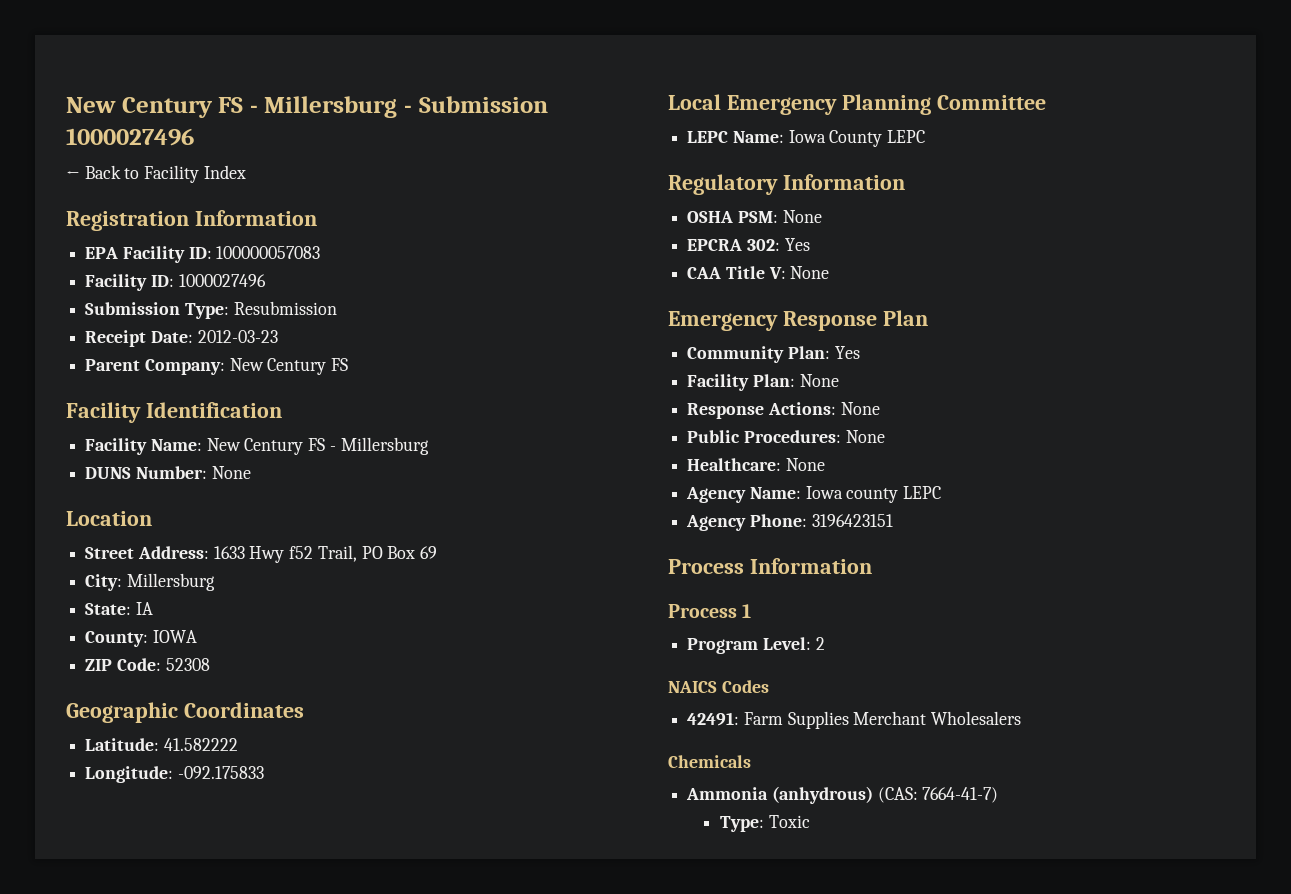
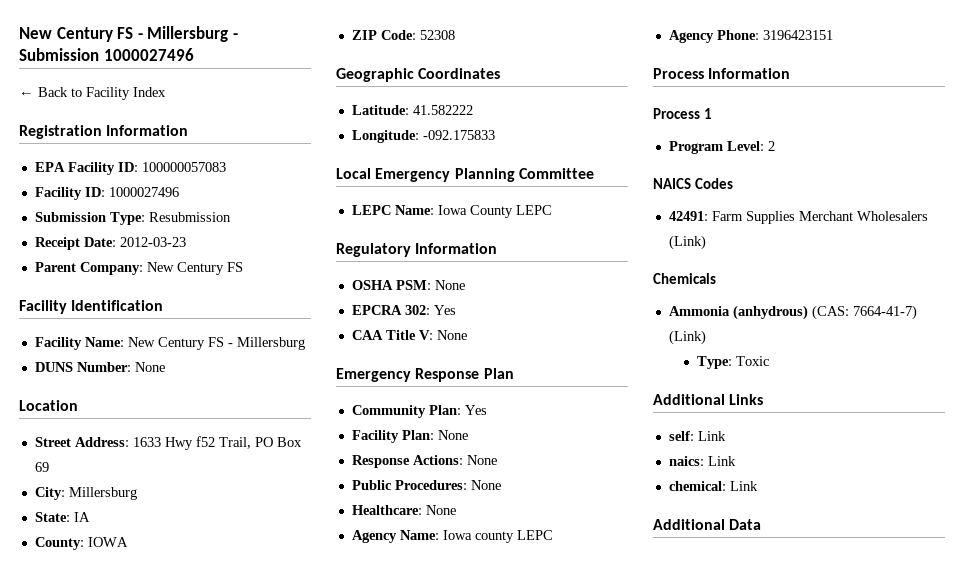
(1022, 718) none -> [668,235,706,250] (Link)
(999, 795) none -> [668,330,706,345] (Link)
(810, 821) none -> [653,394,764,405] [668,431,726,441] [668,456,736,466] [668,481,758,491] [653,519,762,530] // Additional Links // self: Link // naics: Link // chemical: Link // Additional Data

